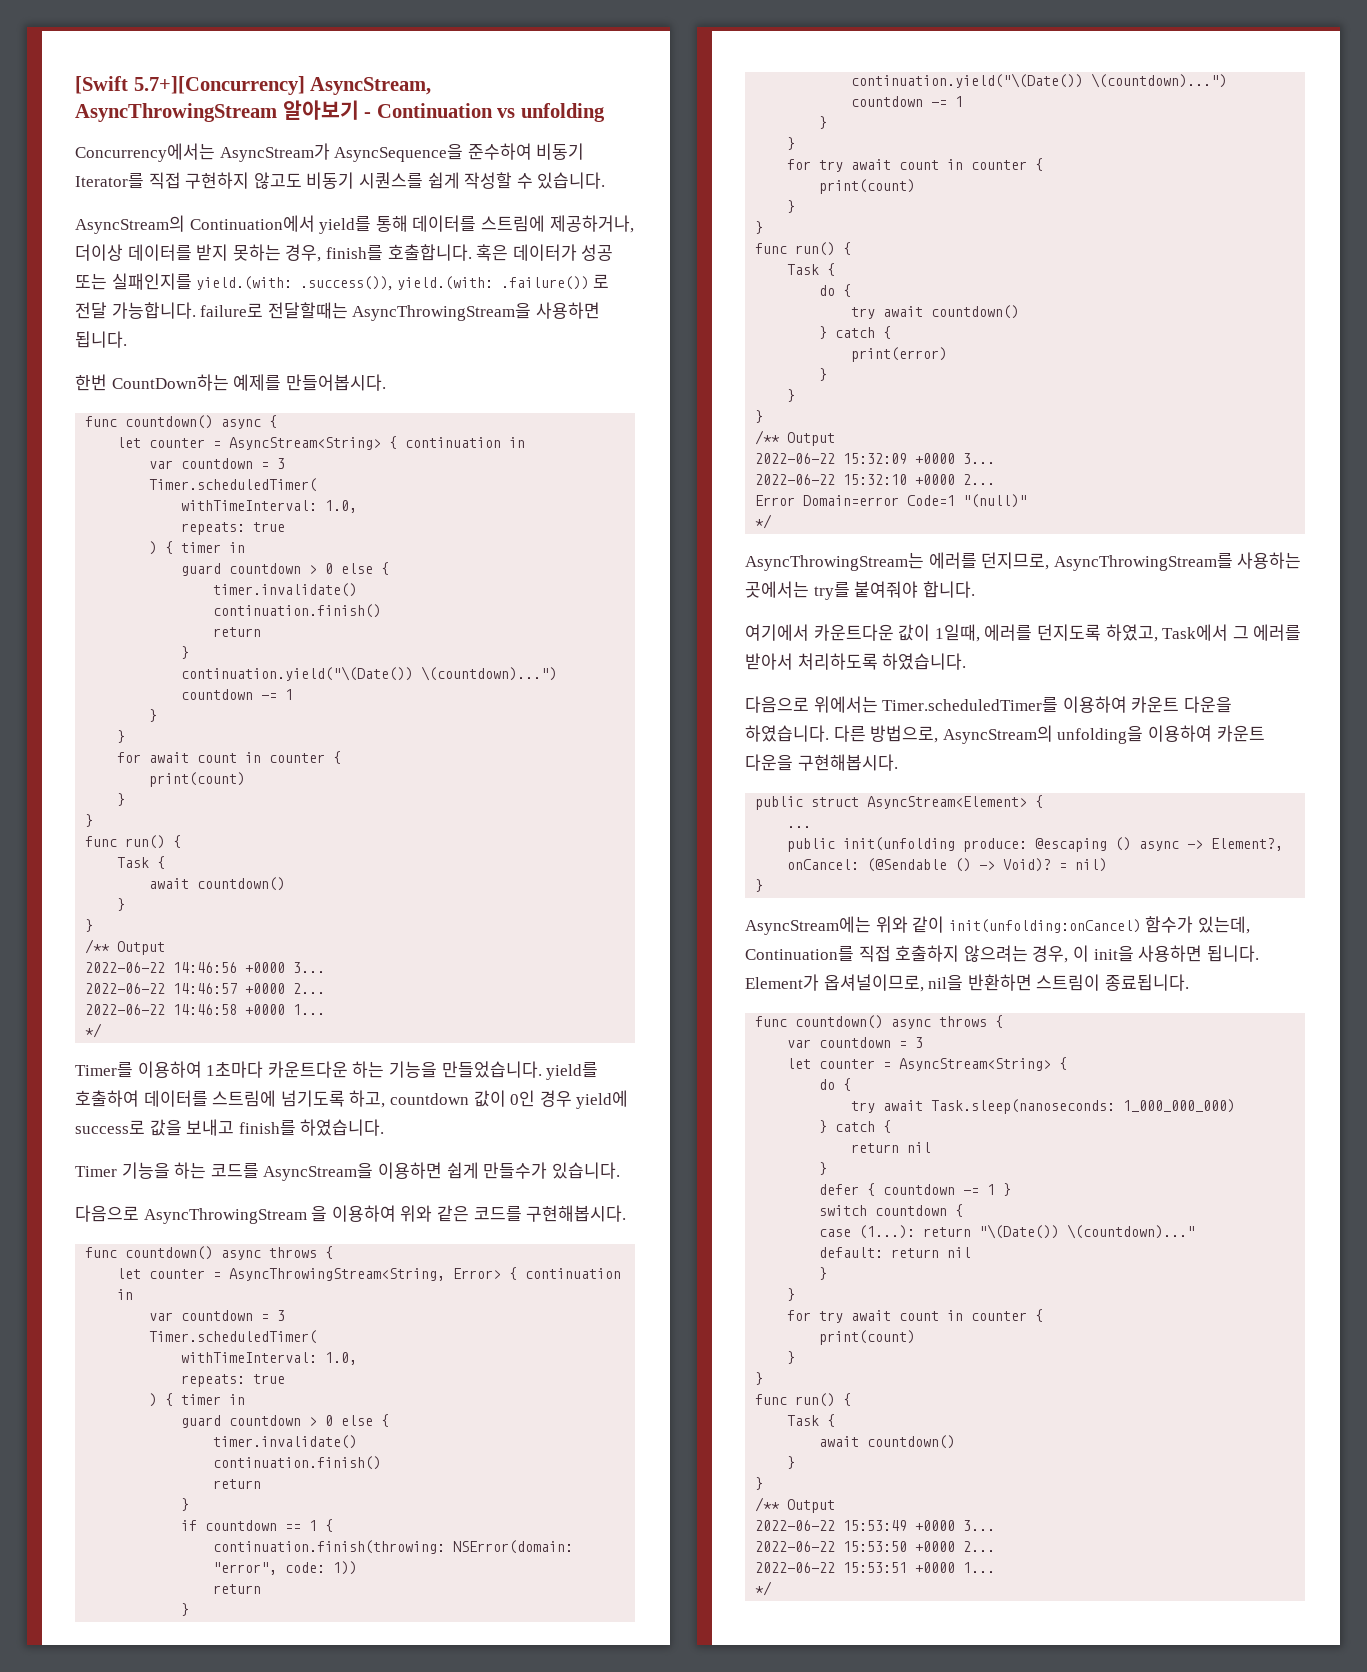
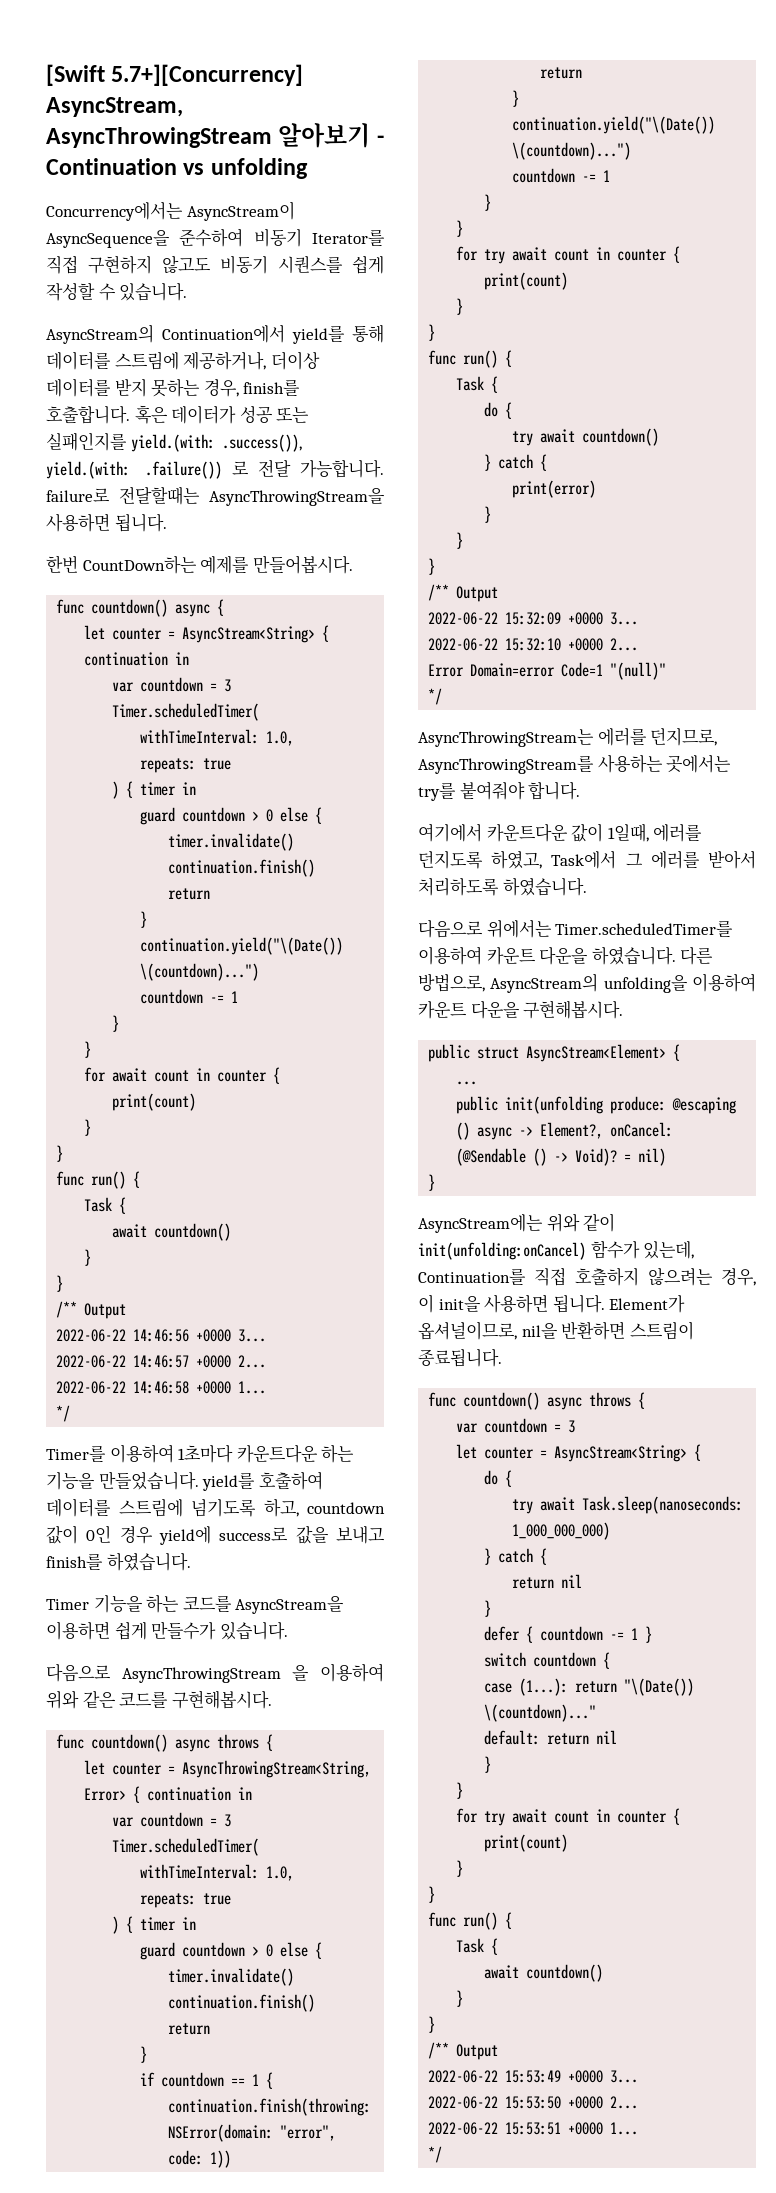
[219,143,330,162] AsyncStream가 -> [186,201,295,221] AsyncStream이

